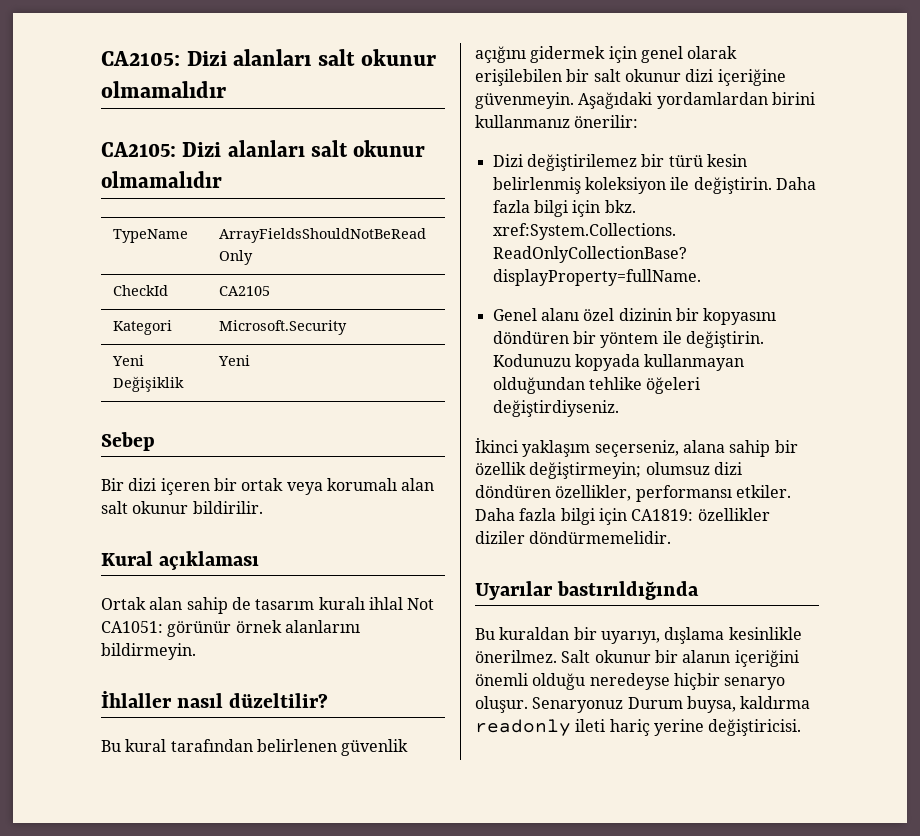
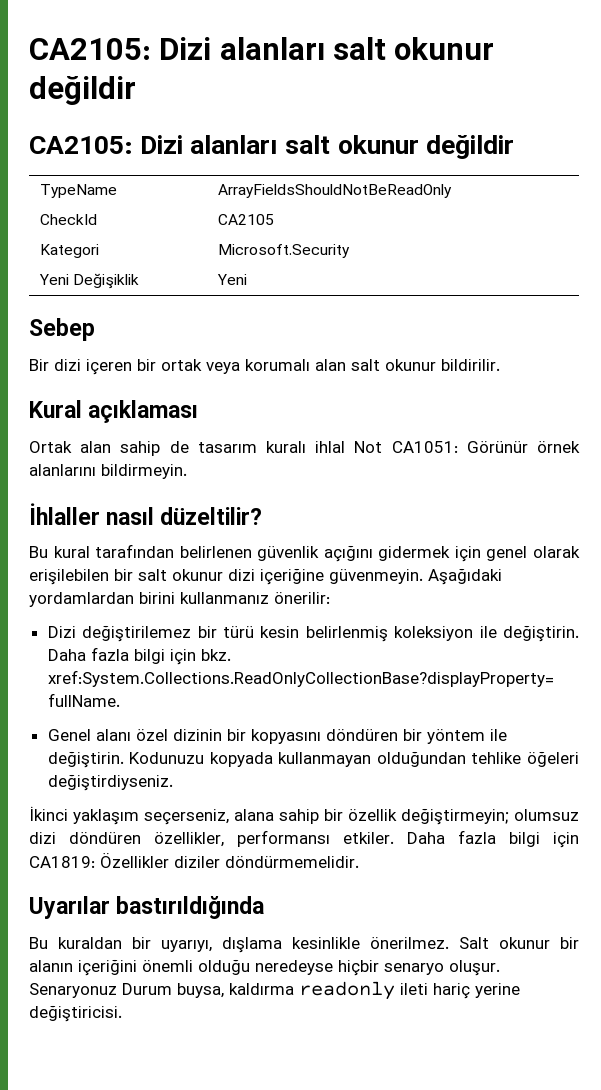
[101,49,437,66] [101,81,226,98] [101,140,426,157] [101,171,222,188] CA2105: Dizi alanları salt okunur olmamalıdır // CA2105: Dizi alanları salt okunur olmamalıdır -> [29,37,495,60] [29,76,136,105] [29,135,514,159] CA2105: Dizi alanları salt okunur değildir // CA2105: Dizi alanları salt okunur değildir
[167,621,232,637] görünür -> [466,441,528,453] Görünür
[697,508,770,521] özellikler -> [100,852,169,868] Özellikler

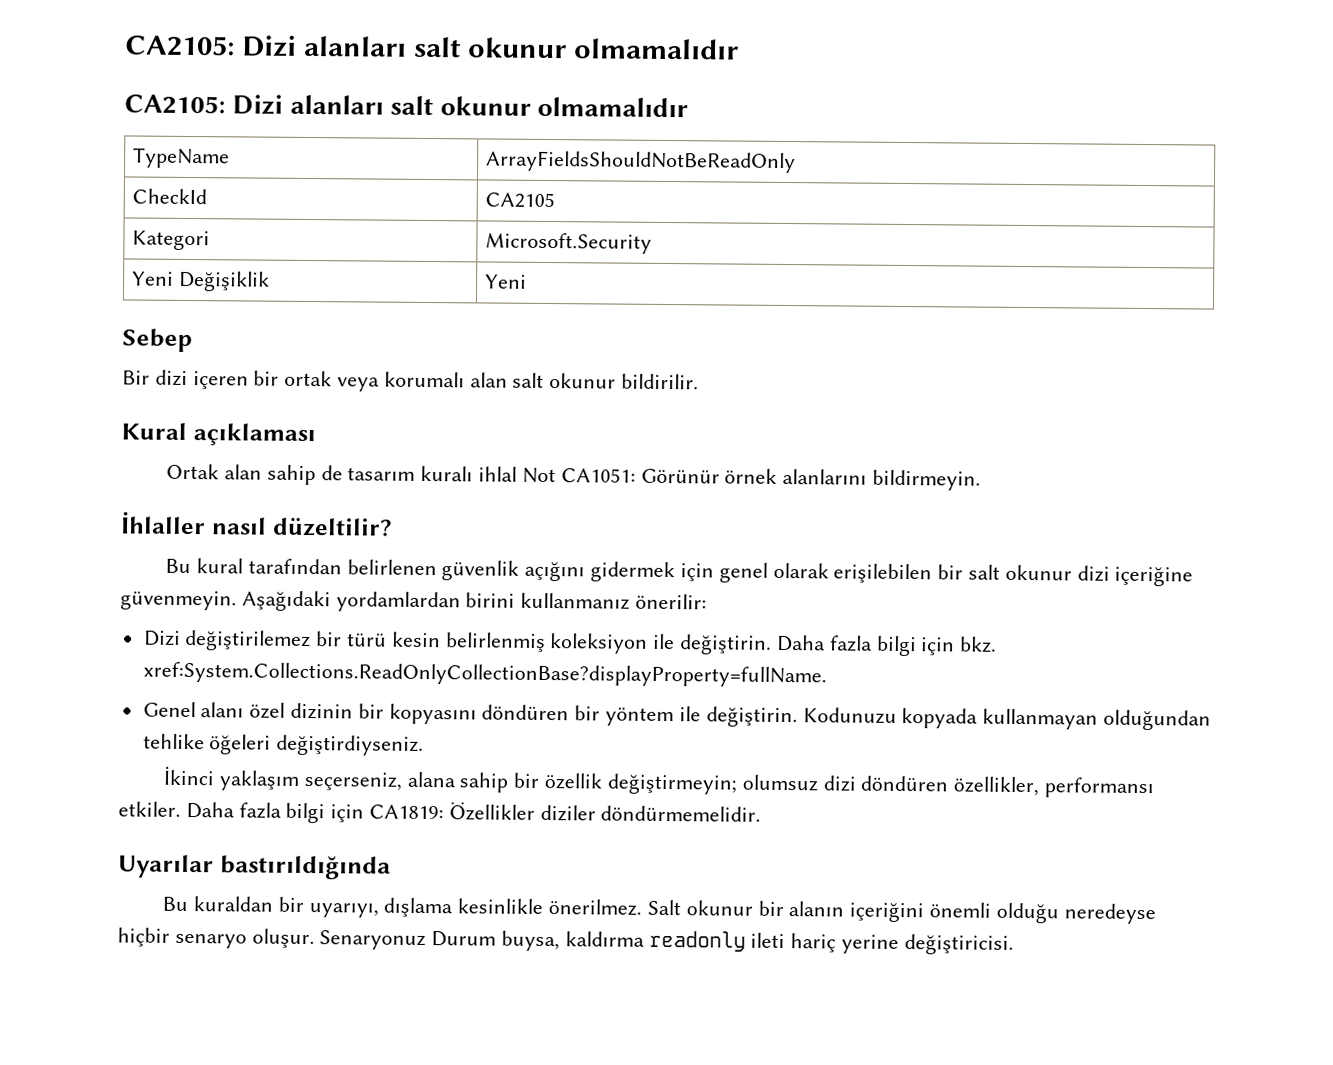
[29,37,495,60] [29,76,136,105] [29,135,514,159] CA2105: Dizi alanları salt okunur değildir // CA2105: Dizi alanları salt okunur değildir -> [124,34,739,60] [124,94,689,118] CA2105: Dizi alanları salt okunur olmamalıdır // CA2105: Dizi alanları salt okunur olmamalıdır

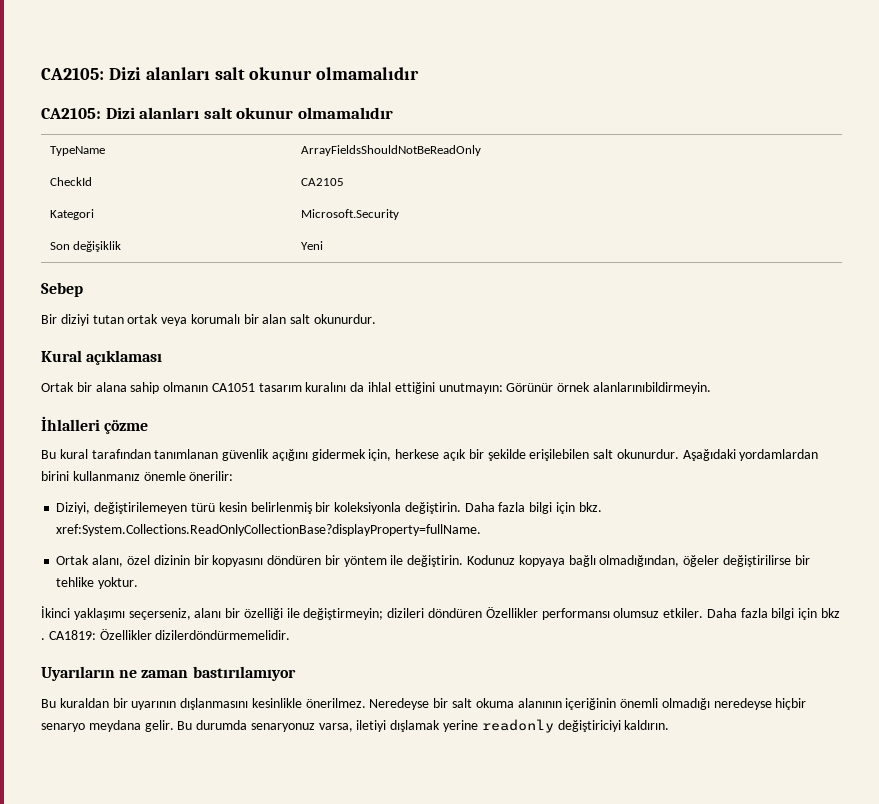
[131,270,270,292] Yeni Değişiklik -> [49,241,122,252] Son değişiklik
[154,369,280,390] dizi içeren bir -> [60,314,124,326] diziyi tutan
(465, 379) none -> [243,314,259,324] bir
[549,373,700,390] okunur bildirilir. -> [314,314,377,324] okunurdur.
[224,464,981,491] [120,511,393,537] alan sahip de tasarım kuralı ihlal Not CA1051: Görünür örnek alanlarını bildirmeyin. // İhlaller nasıl düzeltilir? -> [76,382,711,394] [41,416,149,434] bir alana sahip olmanın CA1051 tasarım kuralını da ihlal ettiğini unutmayın: Görünür örnek alanlarınıbildirmeyin. // İhlalleri çözme
[346,559,437,576] belirlenen -> [154,449,219,459] tanımlanan
[679,562,1194,587] [120,590,237,611] için genel olarak erişilebilen bir salt okunur dizi içeriğine güvenmeyin. -> [368,449,679,461] için, herkese açık bir şekilde erişilebilen salt okunurdur.
(631, 601) none -> [143,471,186,481] önemle
[143,629,343,652] Dizi değiştirilemez bir -> [56,502,188,514] Diziyi, değiştirilemeyen
[549,633,676,654] koleksiyon ile -> [315,502,402,514] bir koleksiyonla
[142,701,245,718] Genel alanı -> [56,555,124,567] Ortak alanı,
[802,707,1211,731] [142,733,425,756] [163,766,1154,799] Kodunuzu kopyada kullanmayan olduğundan tehlike öğeleri değiştirdiyseniz. // İkinci yaklaşım seçerseniz, alana sahip bir özellik değiştirmeyin; olumsuz dizi döndüren özellikler, performansı -> [466,555,810,567] [56,577,139,589] [41,606,660,620] Kodunuz kopyaya bağlı olmadığından, öğeler değiştirilirse bir tehlike yoktur. // İkinci yaklaşımı seçerseniz, alanı bir özelliği ile değiştirmeyin; dizileri döndüren Özellikler performansı olumsuz
[369,802,762,822] [118,854,391,880] [162,896,1156,925] [117,927,1014,955] CA1819: Özellikler diziler döndürmemelidir. // Uyarılar bastırıldığında // Bu kuraldan bir uyarıyı, dışlama kesinlikle önerilmez. Salt okunur bir alanın içeriğini önemli olduğu neredeyse hiçbir senaryo oluşur. Senaryonuz Durum buysa, kaldırma readonly ileti hariç yerine değiştiricisi. -> [821,608,841,618] [41,629,291,640] [41,666,296,681] [41,698,807,710] [41,719,670,733] bkz . CA1819: Özellikler dizilerdöndürmemelidir. // Uyarıların ne zaman bastırılamıyor // Bu kuraldan bir uyarının dışlanmasını kesinlikle önerilmez. Neredeyse bir salt okuma alanının içeriğinin önemli olmadığı neredeyse hiçbir senaryo meydana gelir. Bu durumda senaryonuz varsa, iletiyi dışlamak yerine readonly değiştiriciyi kaldırın.

